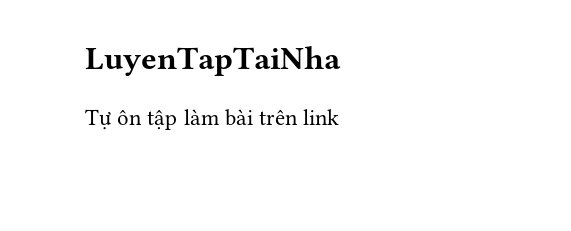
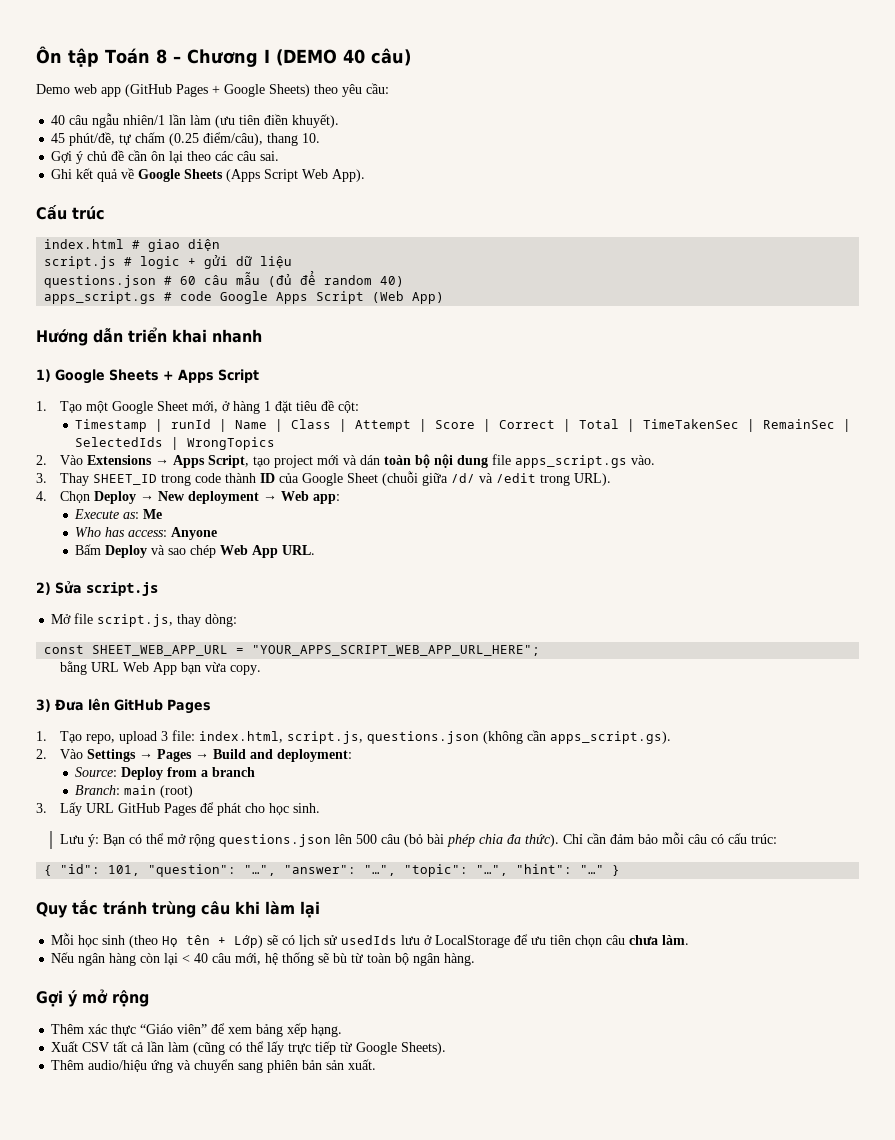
[85,46,341,76] [85,109,340,130] LuyenTapTaiNha // Tự ôn tập làm bài trên link -> [36,46,411,67] [36,83,389,97] [51,113,340,128] [51,132,321,146] [51,150,280,164] [51,168,366,182] [36,205,105,220] [44,239,221,252] [44,255,293,269] [44,271,405,288] [44,291,445,304] [36,327,262,346] [36,369,259,384] [36,400,359,414] [75,419,852,432] [75,437,276,450] [36,454,655,468] [36,471,611,486] [36,491,340,504] [74,509,163,519] [75,527,218,540] [75,544,316,558] [36,581,158,596] [51,613,238,627] [44,645,541,656] [59,661,261,675] [36,698,211,714] [36,730,671,744] [36,749,352,762] [75,767,256,780] [75,785,194,798] [36,802,320,816] [59,832,777,847] [44,864,621,877] [36,900,320,918] [51,933,690,948] [51,952,476,966] [36,989,149,1007] [51,1023,343,1037] [51,1041,447,1055] [51,1059,377,1073] Ôn tập Toán 8 – Chương I (DEMO 40 câu) // Demo web app (GitHub Pages + Google Sheets) theo yêu cầu: // 40 câu ngẫu nhiên/1 lần làm (ưu tiên điền khuyết). // 45 phút/đề, tự chấm (0.25 điểm/câu), thang 10. // Gợi ý chủ đề cần ôn lại theo các câu sai. // Ghi kết quả về Google Sheets (Apps Script Web App). // Cấu trúc // index.html # giao diện // script.js # logic + gửi dữ liệu // questions.json # 60 câu mẫu (đủ để random 40) // apps_script.gs # code Google Apps Script (Web App) // Hướng dẫn triển khai nhanh // 1) Google Sheets + Apps Script // 1. Tạo một Google Sheet mới, ở hàng 1 đặt tiêu đề cột: // Timestamp | runId | Name | Class | Attempt | Score | Correct | Total | TimeTakenSec | RemainSec | SelectedIds | WrongTopics // 2. Vào Extensions → Apps Script, tạo project mới và dán toàn bộ nội dung file apps_script.gs vào. // 3. Thay SHEET_ID trong code thành ID của Google Sheet (chuỗi giữa /d/ và /edit trong URL). // 4. Chọn Deploy → New deployment → Web app: // Execute as: Me // Who has access: Anyone // Bấm Deploy và sao chép Web App URL. // 2) Sửa script.js // Mở file script.js, thay dòng: // const SHEET_WEB_APP_URL = "YOUR_APPS_SCRIPT_WEB_APP_URL_HERE"; // bằng URL Web App bạn vừa copy. // 3) Đưa lên GitHub Pages // 1. Tạo repo, upload 3 file: index.html, script.js, questions.json (không cần apps_script.gs). // 2. Vào Settings → Pages → Build and deployment: // Source: Deploy from a branch // Branch: main (root) // 3. Lấy URL GitHub Pages để phát cho học sinh. // Lưu ý: Bạn có thể mở rộng questions.json lên 500 câu (bỏ bài phép chia đa thức). Chỉ cần đảm bảo mỗi câu có cấu trúc: // { "id": 101, "question": "…", "answer": "…", "topic": "…", "hint": "…" } // Quy tắc tránh trùng câu khi làm lại // Mỗi học sinh (theo Họ tên + Lớp) sẽ có lịch sử usedIds lưu ở LocalStorage để ưu tiên chọn câu chưa làm. // Nếu ngân hàng còn lại < 40 câu mới, hệ thống sẽ bù từ toàn bộ ngân hàng. // Gợi ý mở rộng // Thêm xác thực “Giáo viên” để xem bảng xếp hạng. // Xuất CSV tất cả lần làm (cũng có thể lấy trực tiếp từ Google Sheets). // Thêm audio/hiệu ứng và chuyển sang phiên bản sản xuất.

